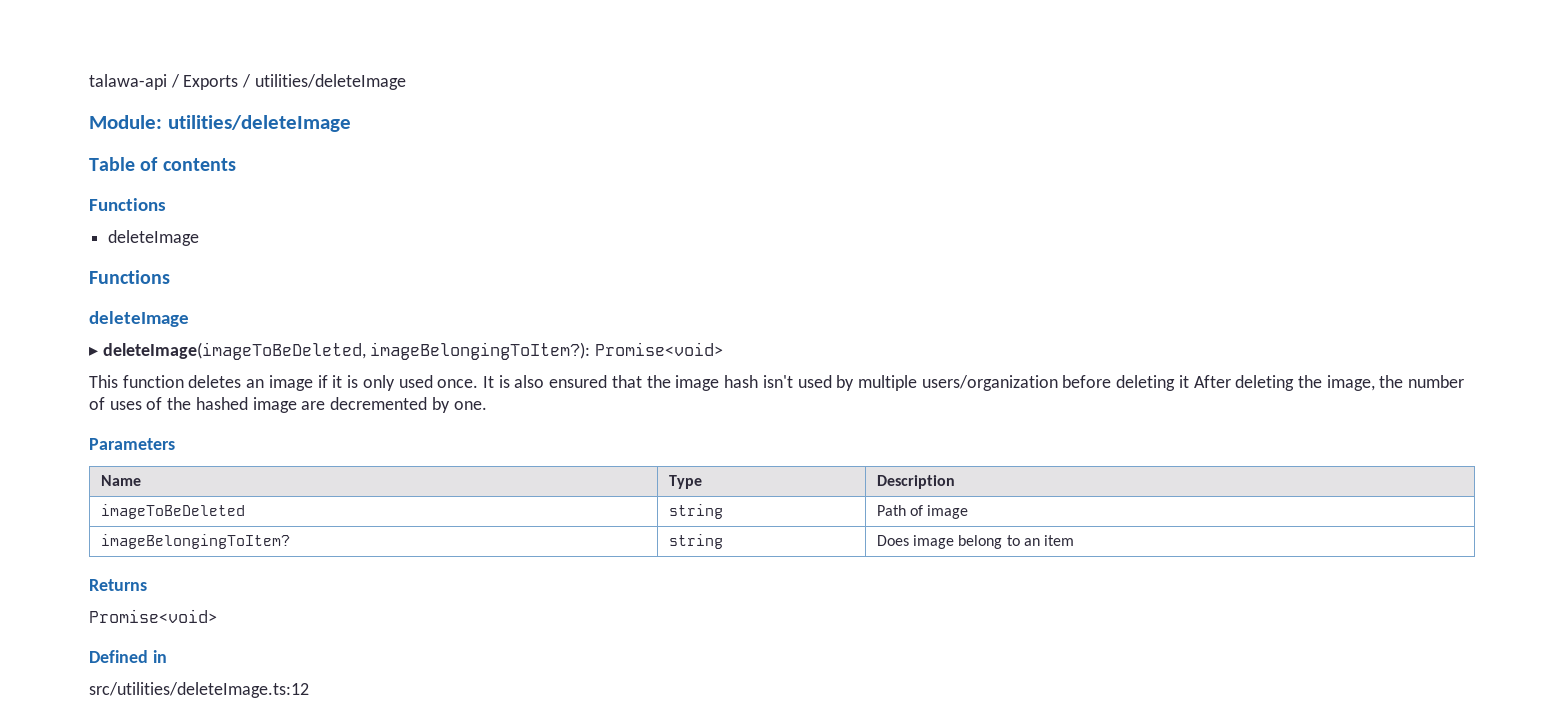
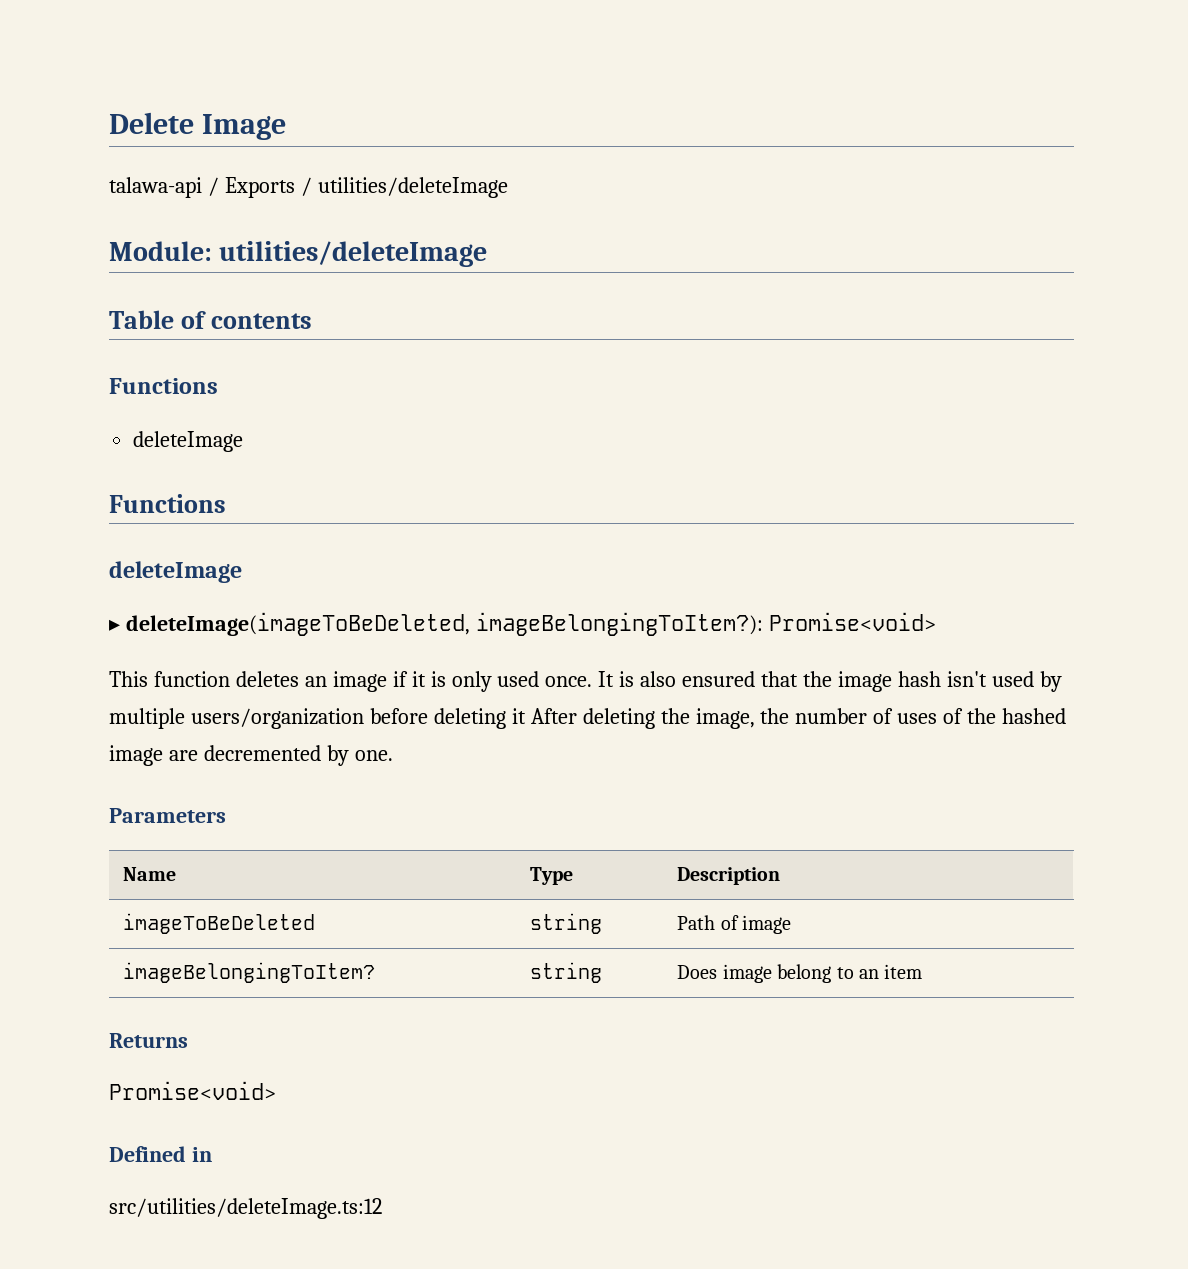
(89, 82) none -> [109,112,287,140] Delete Image //

